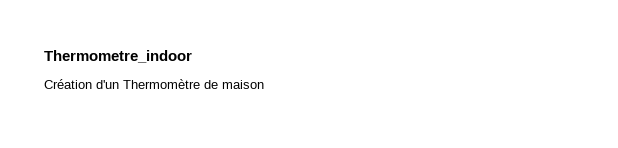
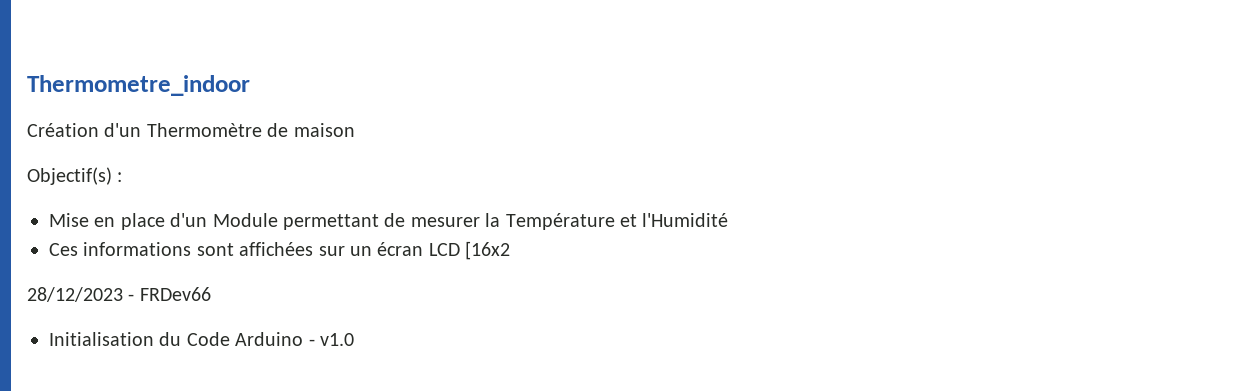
(264, 84) none -> [27,167,123,185] [49,213,729,230] [49,241,511,260] [27,287,211,302] [49,332,354,346] // Objectif(s) : // Mise en place d'un Module permettant de mesurer la Température et l'Humidité // Ces informations sont affichées sur un écran LCD [16x2 // 28/12/2023 - FRDev66 // Initialisation du Code Arduino - v1.0

